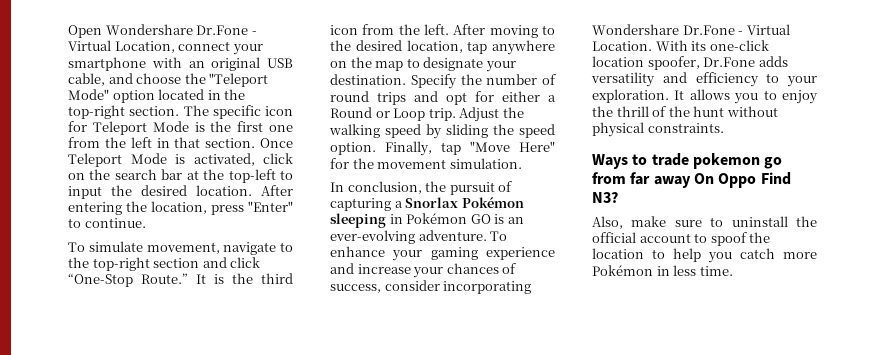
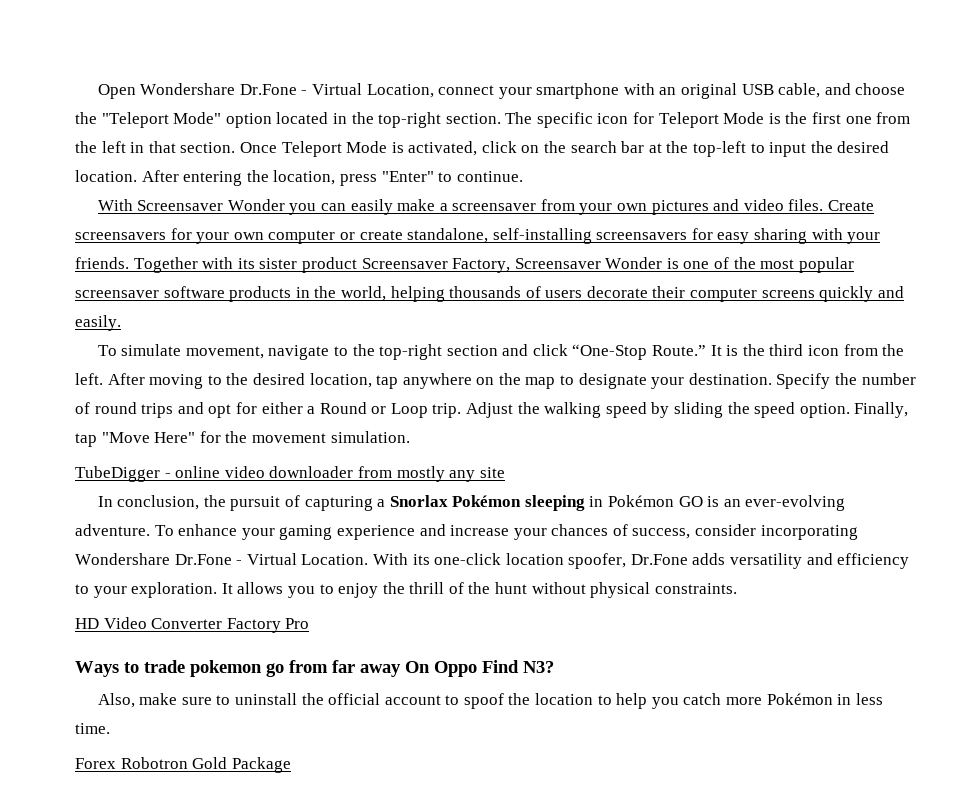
(146, 223) none -> [97,199,875,215] [75,228,881,244] [75,257,854,273] [75,286,904,302] [75,315,121,331] // With Screensaver Wonder you can easily make a screensaver from your own pictures and video files. Create screensavers for your own computer or create standalone, self-installing screensavers for easy sharing with your friends. Together with its sister product Screensaver Factory, Screensaver Wonder is one of the most popular screensaver software products in the world, helping thousands of users decorate their computer screens quickly and easily.
(522, 163) none -> [75,466,505,482] // TubeDigger - online video downloader from mostly any site
(724, 128) none -> [75,617,310,633] // HD Video Converter Factory Pro
(733, 271) none -> [75,757,291,773] // Forex Robotron Gold Package

